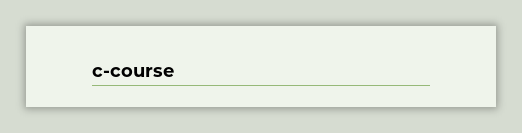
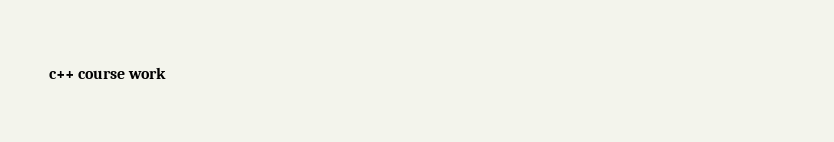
[92,67,174,77] c-course -> [49,67,167,79] c++ course work

